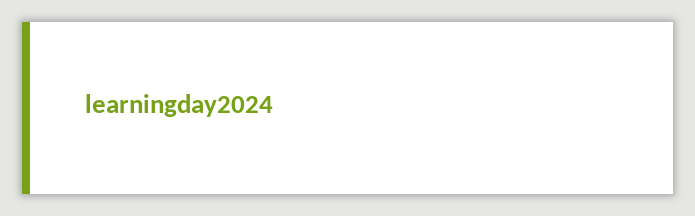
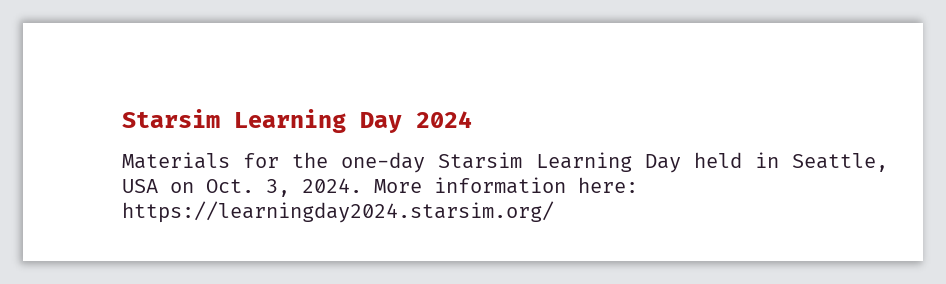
[85,94,273,117] learningday2024 -> [122,109,472,133] [122,152,888,173] [122,177,638,197] [122,201,554,223] Starsim Learning Day 2024 // Materials for the one-day Starsim Learning Day held in Seattle, USA on Oct. 3, 2024. More information here: https://learningday2024.starsim.org/

